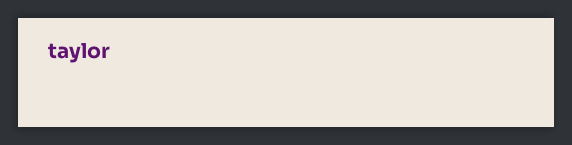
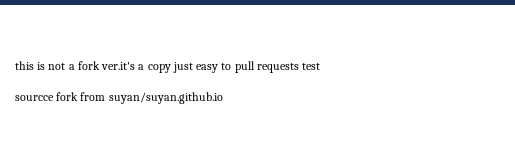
[48,43,110,63] taylor -> [15,61,321,73] [15,92,223,104] this is not a fork ver.it's a copy just easy to pull requests test // sourcce fork from suyan/suyan.github.io

